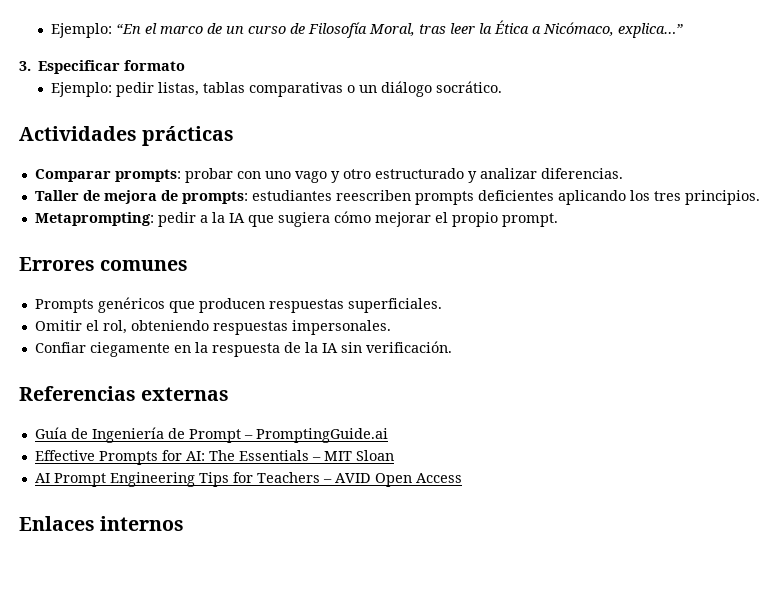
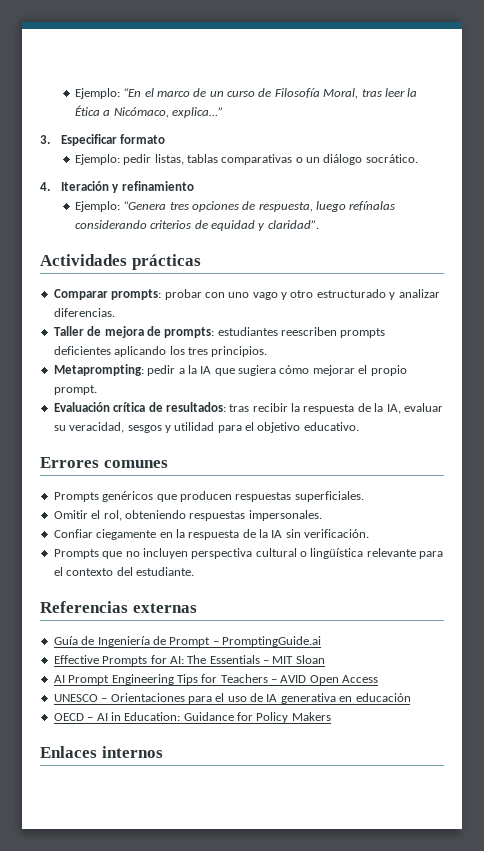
(503, 87) none -> [40,181,194,193] [74,201,396,212] [74,220,319,231] // 4. Iteración y refinamiento // Ejemplo: “Genera tres opciones de respuesta, luego refínalas considerando criterios de equidad y claridad”.
(558, 220) none -> [53,402,443,414] [53,422,359,433] // Evaluación crítica de resultados: tras recibir la respuesta de la IA, evaluar su veracidad, sesgos y utilidad para el objetivo educativo.
(452, 347) none -> [53,548,444,559] [53,567,194,576] // Prompts que no incluyen perspectiva cultural o lingüística relevante para el contexto del estudiante.
(462, 478) none -> [53,693,411,704] [53,712,331,723] // UNESCO – Orientaciones para el uso de IA generativa en educación // OECD – AI in Education: Guidance for Policy Makers

